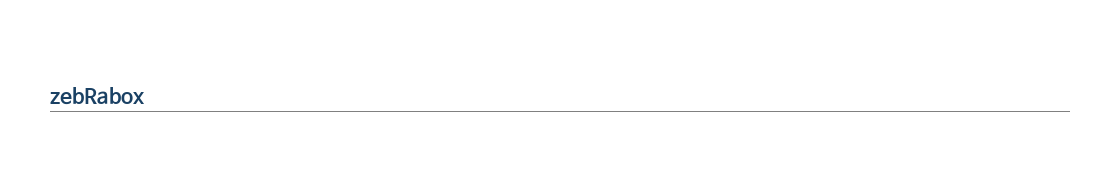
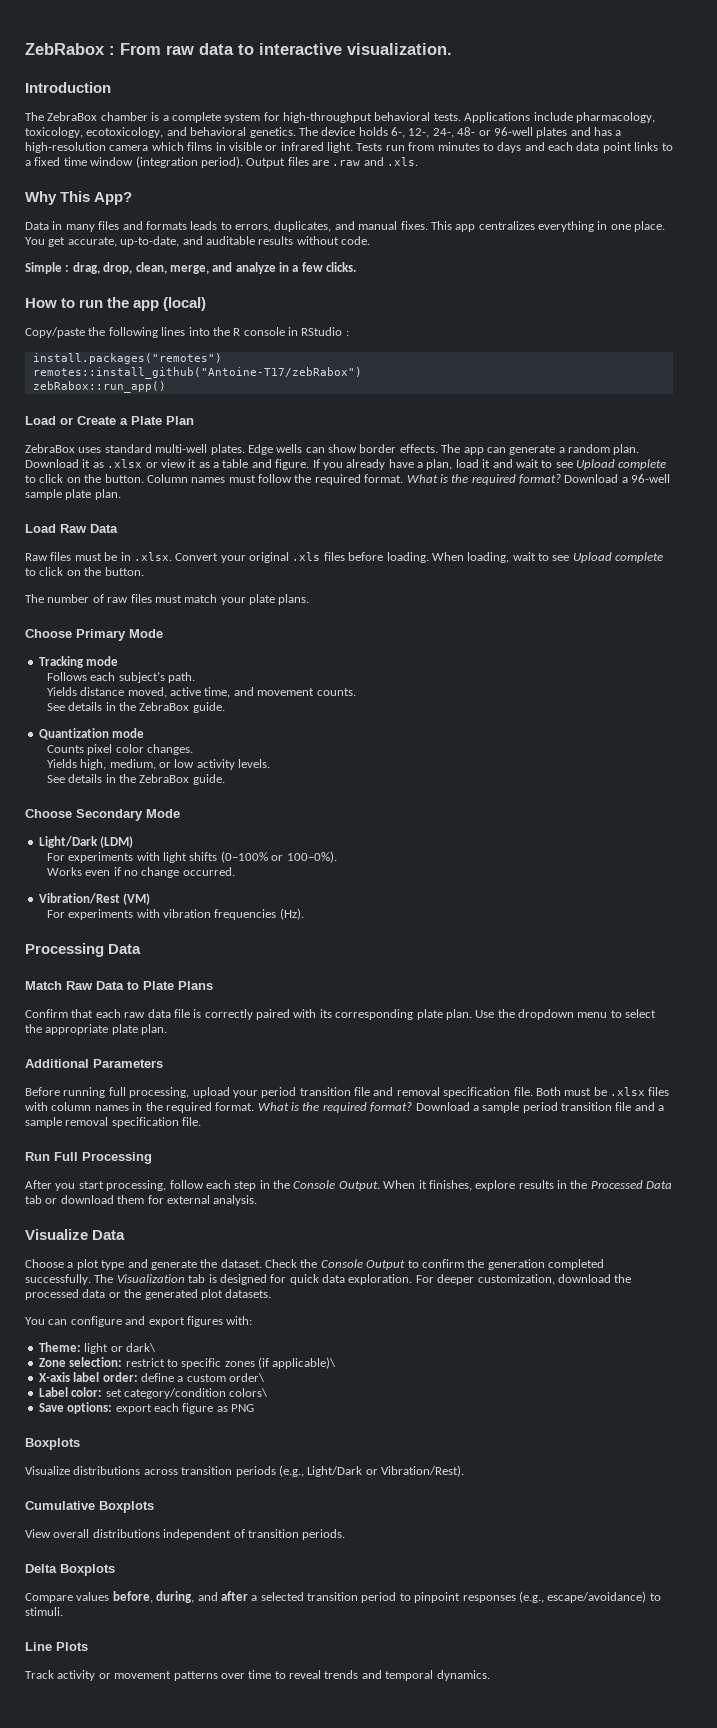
[50,87,145,105] zebRabox -> [25,43,452,55] [25,82,111,93] [25,112,655,123] [25,127,622,138] [25,142,673,153] [25,156,419,168] [25,191,133,205] [25,221,666,232] [25,236,370,247] [25,262,357,274] [25,297,207,311] [25,327,349,338] [32,353,222,364] [32,367,362,379] [32,381,166,393] [25,416,194,425] [25,444,640,455] [25,459,667,470] [25,474,671,485] [25,489,121,500] [25,524,118,533] [25,552,664,563] [25,567,144,576] [25,594,310,605] [25,629,163,641] [38,656,119,668] [46,671,196,683] [46,687,356,698] [46,702,225,713] [38,728,145,740] [46,744,194,755] [46,759,271,770] [46,774,225,785] [25,809,180,821] [38,836,134,848] [46,851,337,863] [46,867,235,878] [38,893,151,905] [46,908,304,920] [25,943,142,957] [25,981,213,990] [25,1009,657,1020] [25,1024,168,1035] [25,1059,163,1068] [25,1087,670,1098] [25,1102,665,1113] [25,1117,202,1128] [25,1152,152,1164] [25,1180,673,1191] [25,1195,258,1206] [25,1229,126,1240] [25,1259,604,1270] [25,1274,632,1285] [25,1289,272,1300] [25,1316,253,1327] [38,1342,156,1354] [38,1357,337,1369] [38,1372,265,1382] [38,1387,269,1399] [38,1402,254,1414] [25,1438,80,1450] [25,1465,464,1477] [25,1501,154,1513] [25,1529,346,1540] [25,1564,115,1576] [25,1591,661,1603] [25,1607,63,1616] [25,1642,88,1651] [25,1670,490,1681] ZebRabox : From raw data to interactive visualization. // Introduction // The ZebraBox chamber is a complete system for high-throughput behavioral tests. Applications include pharmacology, toxicology, ecotoxicology, and behavioral genetics. The device holds 6-, 12-, 24-, 48- or 96-well plates and has a high-resolution camera which films in visible or infrared light. Tests run from minutes to days and each data point links to a fixed time window (integration period). Output files are .raw and .xls. // Why This App? // Data in many files and formats leads to errors, duplicates, and manual fixes. This app centralizes everything in one place. You get accurate, up-to-date, and auditable results without code. // Simple : drag, drop, clean, merge, and analyze in a few clicks. // How to run the app (local) // Copy/paste the following lines into the R console in RStudio : // install.packages("remotes") // remotes::install_github("Antoine-T17/zebRabox") // zebRabox::run_app() // Load or Create a Plate Plan // ZebraBox uses standard multi-well plates. Edge wells can show border effects. The app can generate a random plan. Download it as .xlsx or view it as a table and figure. If you already have a plan, load it and wait to see Upload complete to click on the button. Column names must follow the required format. What is the required format? Download a 96-well sample plate plan. // Load Raw Data // Raw files must be in .xlsx. Convert your original .xls files before loading. When loading, wait to see Upload complete to click on the button. // The number of raw files must match your plate plans. // Choose Primary Mode // Tracking mode // Follows each subject’s path. // Yields distance moved, active time, and movement counts. // See details in the ZebraBox guide. // Quantization mode // Counts pixel color changes. // Yields high, medium, or low activity levels. // See details in the ZebraBox guide. // Choose Secondary Mode // Light/Dark (LDM) // For experiments with light shifts (0–100% or 100–0%). // Works even if no change occurred. // Vibration/Rest (VM) // For experiments with vibration frequencies (Hz). // Processing Data // Match Raw Data to Plate Plans // Confirm that each raw data file is correctly paired with its corresponding plate plan. Use the dropdown menu to select the appropriate plate plan. // Additional Parameters // Before running full processing, upload your period transition file and removal specification file. Both must be .xlsx files with column names in the required format. What is the required format? Download a sample period transition file and a sample removal specification file. // Run Full Processing // After you start processing, follow each step in the Console Output. When it finishes, explore results in the Processed Data tab or download them for external analysis. // Visualize Data // Choose a plot type and generate the dataset. Check the Console Output to confirm the generation completed successfully. The Visualization tab is designed for quick data exploration. For deeper customization, download the processed data or the generated plot datasets. // You can configure and export figures with: // Theme: light or dark\ // Zone selection: restrict to specific zones (if applicable)\ // X-axis label order: define a custom order\ // Label color: set category/condition colors\ // Save options: export each figure as PNG // Boxplots // Visualize distributions across transition periods (e.g., Light/Dark or Vibration/Rest). // Cumulative Boxplots // View overall distributions independent of transition periods. // Delta Boxplots // Compare values before, during, and after a selected transition period to pinpoint responses (e.g., escape/avoidance) to stimuli. // Line Plots // Track activity or movement patterns over time to reveal trends and temporal dynamics.

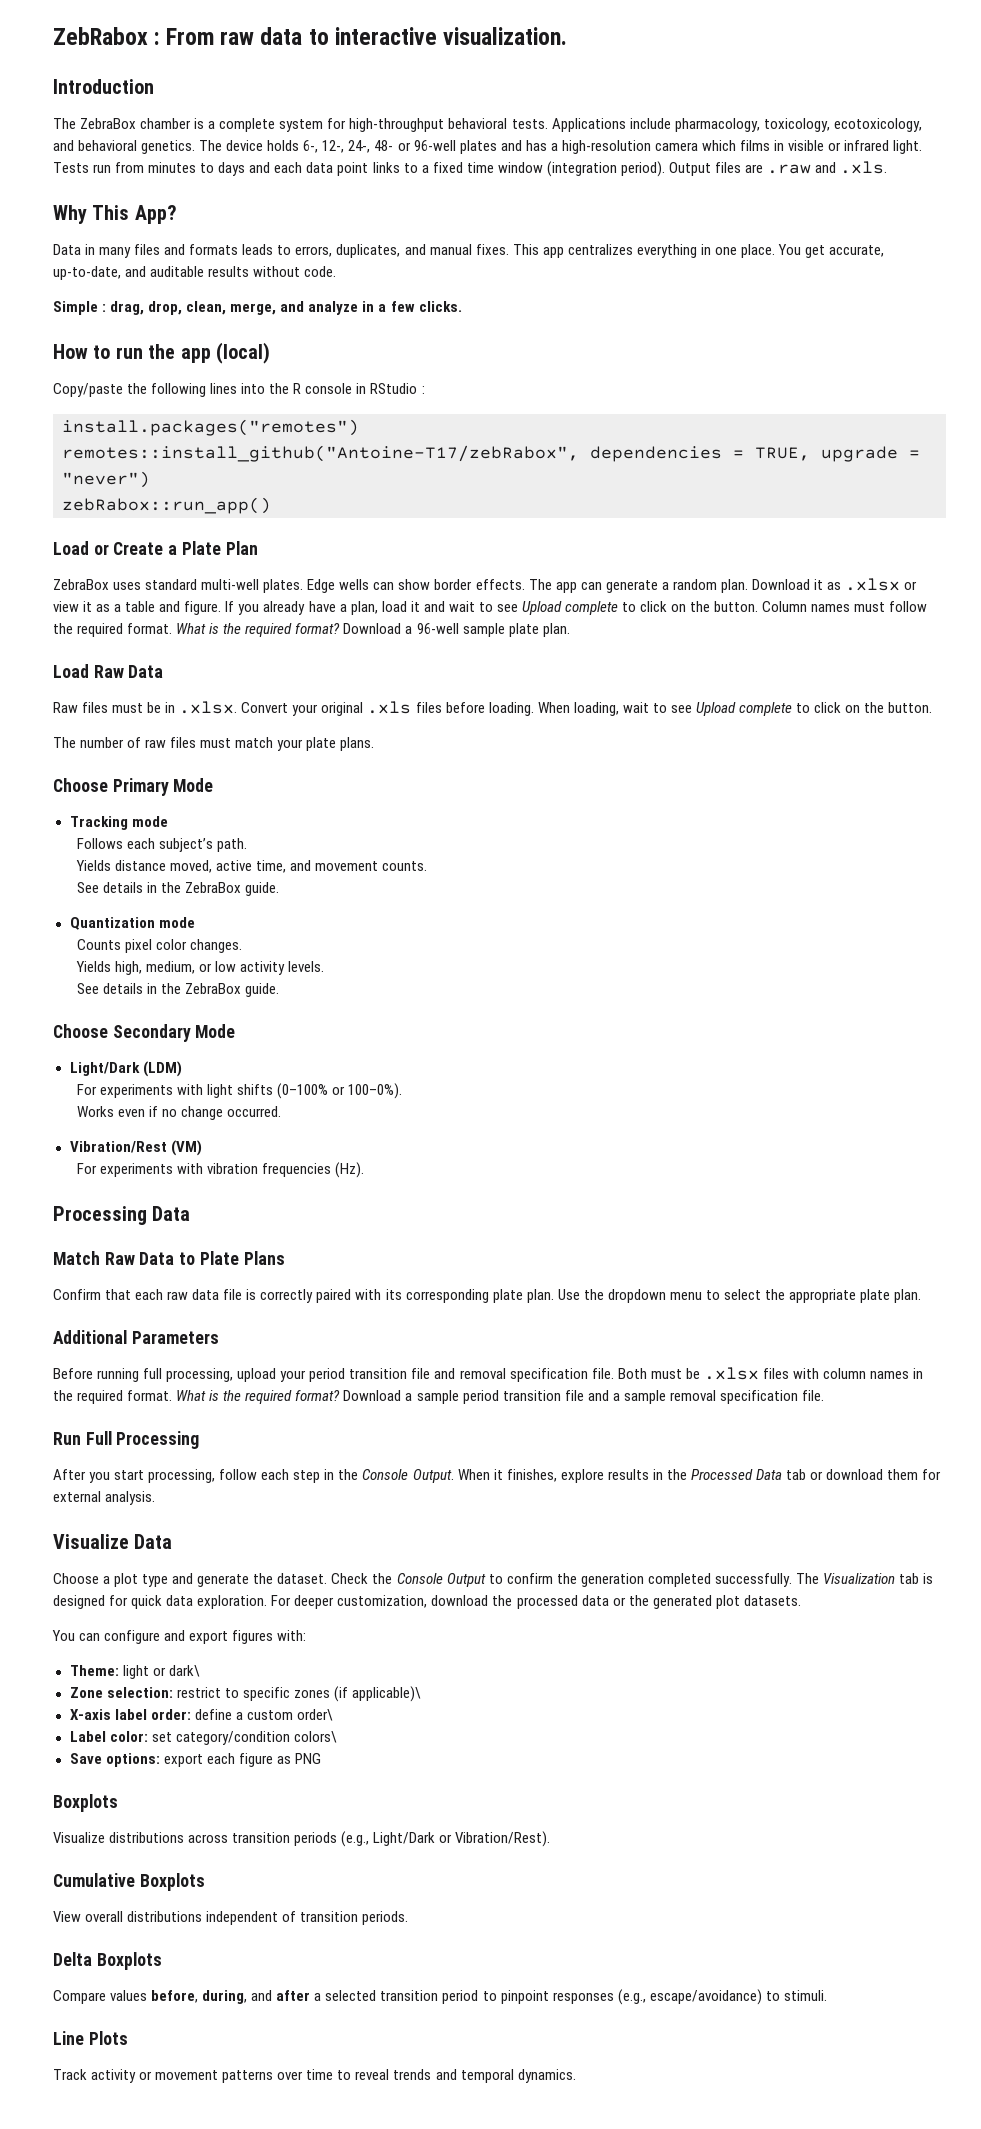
[32,367,362,379] remotes::install_github("Antoine-T17/zebRabox") -> [62,445,920,462] [62,471,150,488] remotes::install_github("Antoine-T17/zebRabox", dependencies = TRUE, upgrade = "never")

